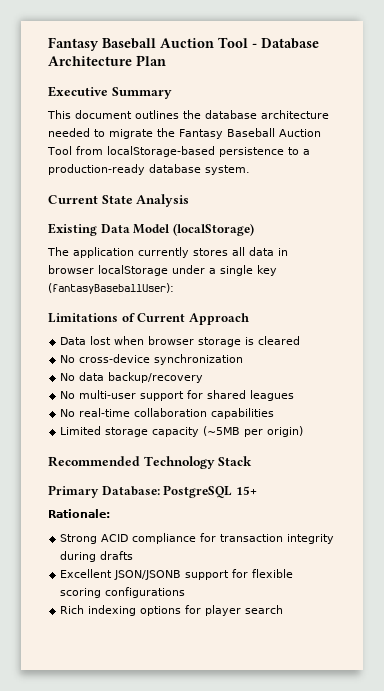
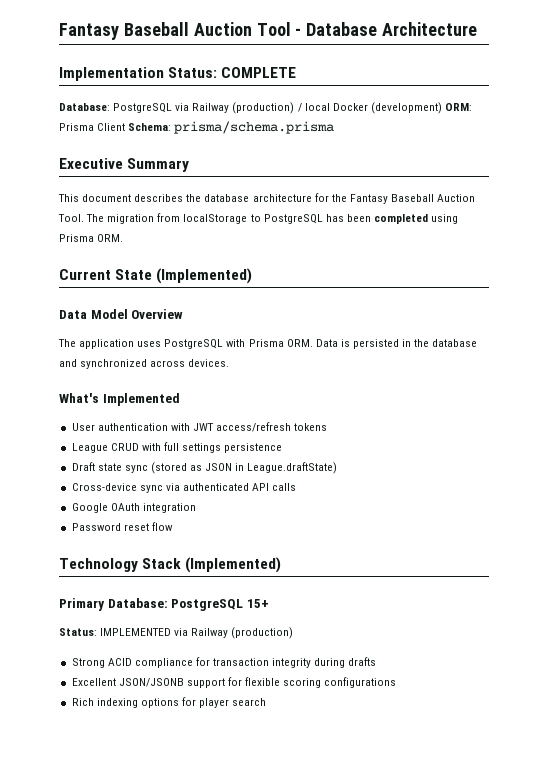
[136,55,166,66] Plan -> [59,67,297,81] [59,102,472,114] [59,121,335,134] // Implementation Status: COMPLETE // Database: PostgreSQL via Railway (production) / local Docker (development) ORM: Prisma Client Schema: prisma/schema.prisma
[135,110,179,119] outlines -> [134,194,184,202] describes
[48,128,153,139] needed to migrate -> [314,193,329,202] for
[47,146,310,157] [48,164,250,175] Tool from localStorage-based persistence to a production-ready database system. -> [58,213,459,224] [59,234,124,242] Tool. The migration from localStorage to PostgreSQL has been completed using Prisma ORM.
[136,194,190,207] [48,223,97,236] Analysis // Existing -> [156,268,253,284] (Implemented) //
[172,223,254,236] (localStorage) -> [131,309,184,319] Overview
[138,247,288,258] [48,265,277,276] [48,283,174,294] [48,313,249,325] [60,336,301,347] [60,354,244,365] [60,372,204,383] [60,390,295,401] [60,408,275,419] [60,426,304,437] [48,456,140,467] currently stores all data in browser localStorage under a single key (fantasyBaseballUser): // Limitations of Current Approach // Data lost when browser storage is cleared // No cross-device synchronization // No data backup/recovery // No multi-user support for shared leagues // No real-time collaboration capabilities // Limited storage capacity (~5MB per origin) // Recommended -> [137,339,478,349] [59,359,230,369] [59,393,180,406] [71,422,328,432] [71,442,283,453] [71,462,338,474] [71,483,297,493] [71,503,196,513] [71,522,173,531] uses PostgreSQL with Prisma ORM. Data is persisted in the database and synchronized across devices. // What's Implemented // User authentication with JWT access/refresh tokens // League CRUD with full settings persistence // Draft state sync (stored as JSON in League.draftState) // Cross-device sync via authenticated API calls // Google OAuth integration // Password reset flow //
(253, 461) none -> [185,557,282,573] (Implemented)
[48,509,110,518] Rationale: -> [59,627,294,639] Status: IMPLEMENTED via Railway (production)

